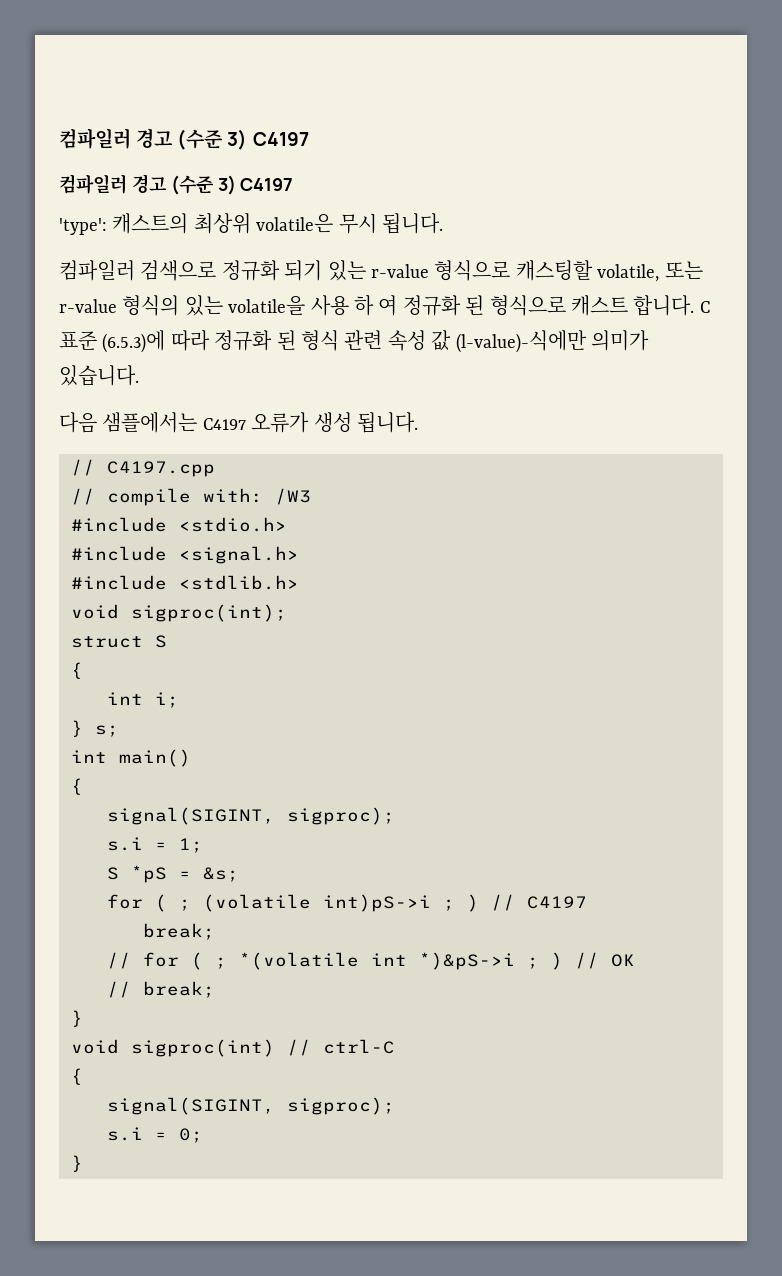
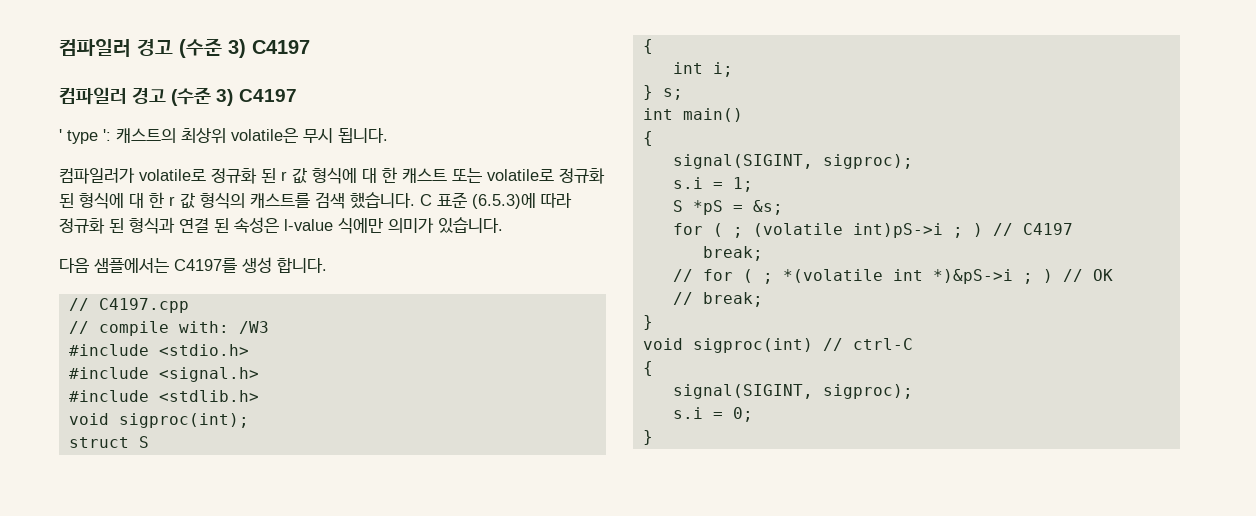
[59,218,107,235] 'type': -> [59,129,111,144] ' type ':
[59,260,703,282] [59,295,695,316] 컴파일러 검색으로 정규화 되기 있는 r-value 형식으로 캐스팅할 volatile, 또는 r-value 형식의 있는 volatile을 사용 하 여 정규화 된 형식으로 캐스트 합니다. -> [59,167,605,184] [59,192,415,209] 컴파일러가 volatile로 정규화 된 r 값 형식에 대 한 캐스트 또는 volatile로 정규화 된 형식에 대 한 r 값 형식의 캐스트를 검색 했습니다.
[301,330,587,353] 형식 관련 속성 값 (l-value)-식에만 -> [129,217,383,234] 형식과 연결 된 속성은 l-value 식에만
[202,412,418,433] C4197 오류가 생성 됩니다. -> [174,257,327,273] C4197를 생성 합니다.

